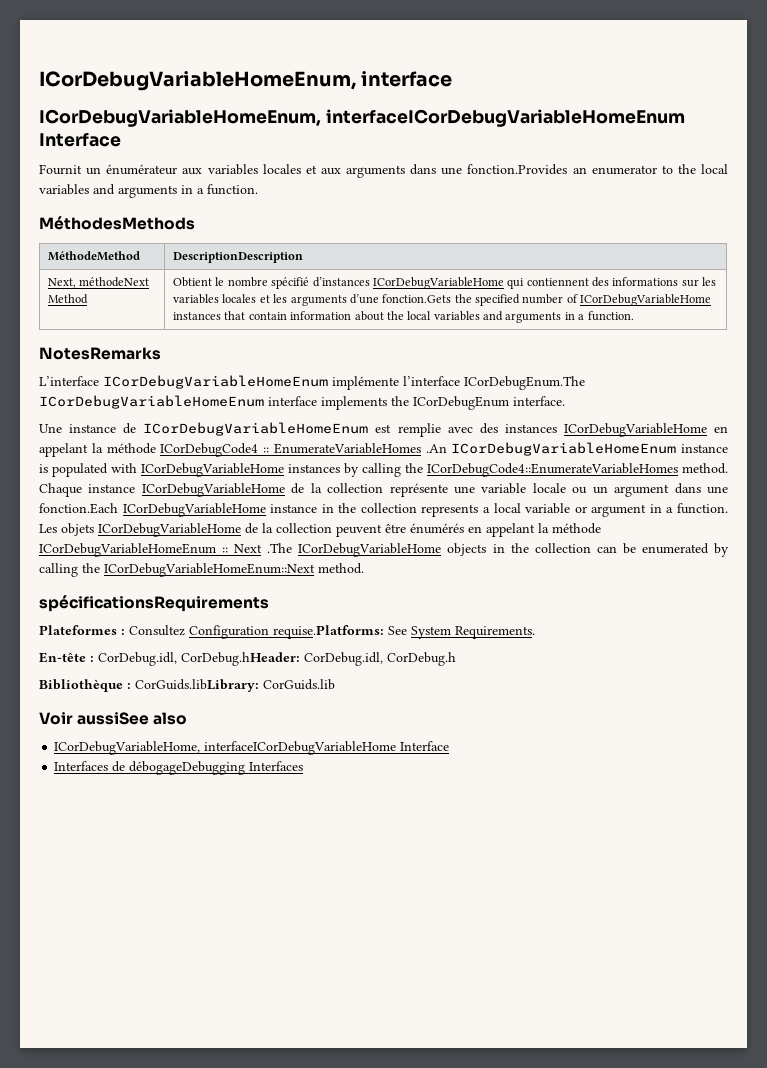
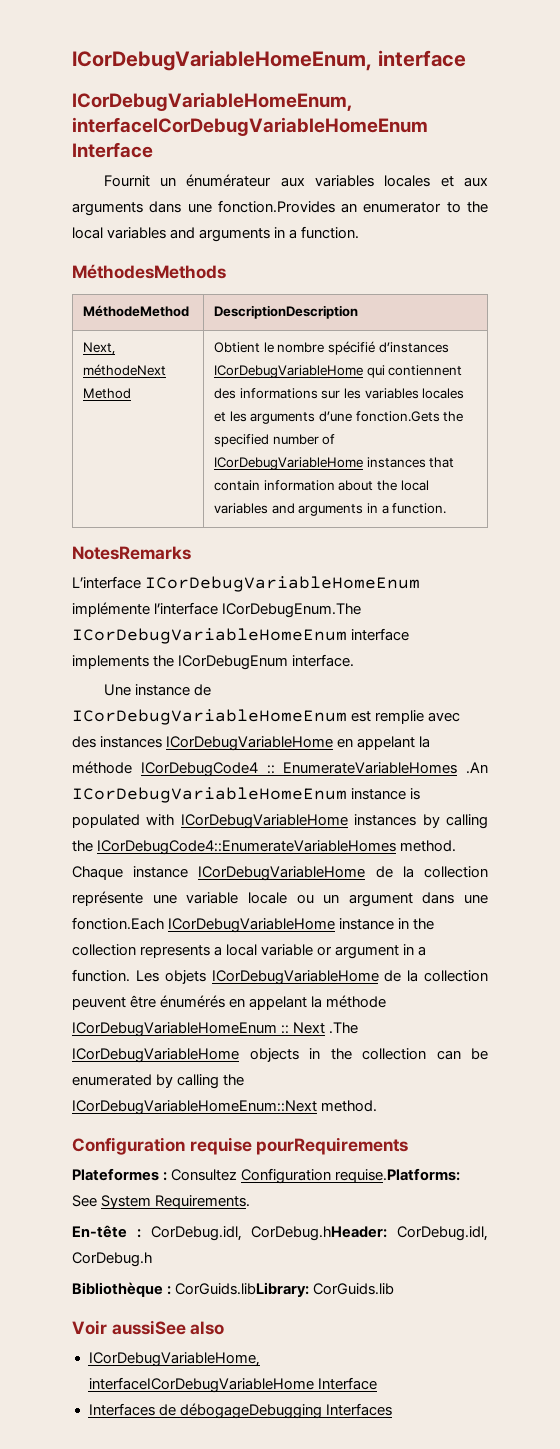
[39,595,269,612] spécificationsRequirements -> [72,1137,409,1155] Configuration requise pourRequirements

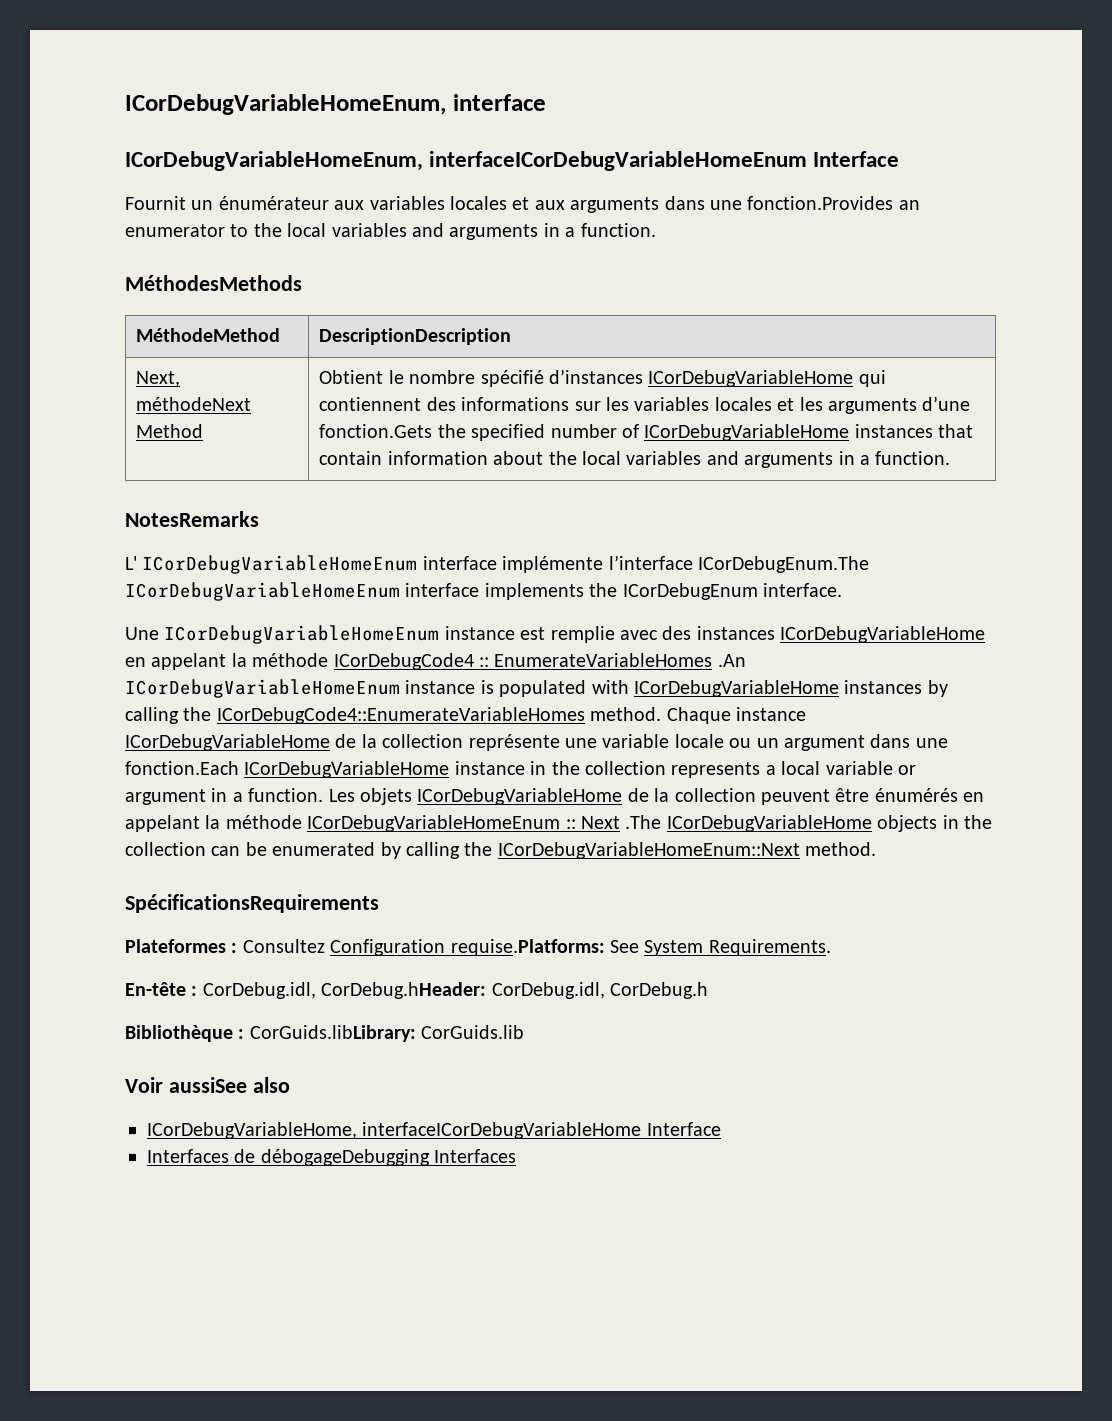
[72,576,421,592] L’interface ICorDebugVariableHomeEnum -> [125,555,497,574] L' ICorDebugVariableHomeEnum interface
[134,684,211,696] [72,709,347,725] instance de ICorDebugVariableHomeEnum -> [164,625,515,644] ICorDebugVariableHomeEnum instance
[72,1137,409,1155] Configuration requise pourRequirements -> [125,894,379,913] SpécificationsRequirements

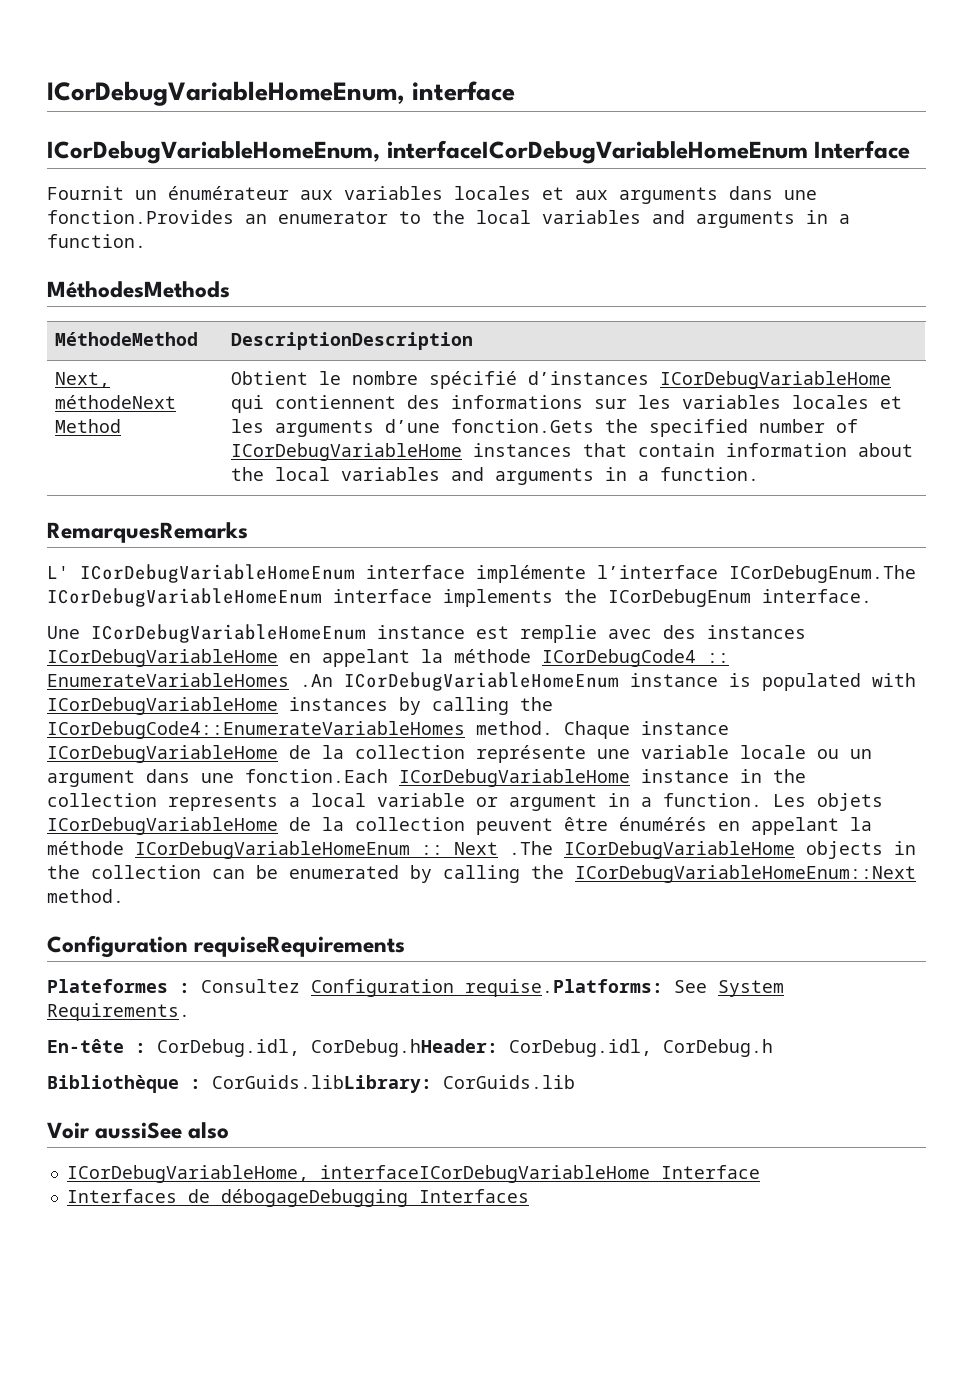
[125,511,259,527] NotesRemarks -> [47,522,248,543] RemarquesRemarks
[125,894,379,913] SpécificationsRequirements -> [47,935,406,958] Configuration requiseRequirements

